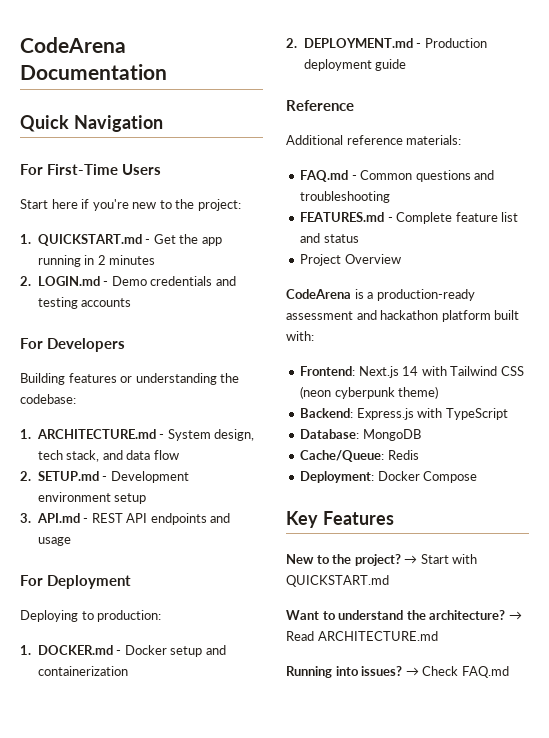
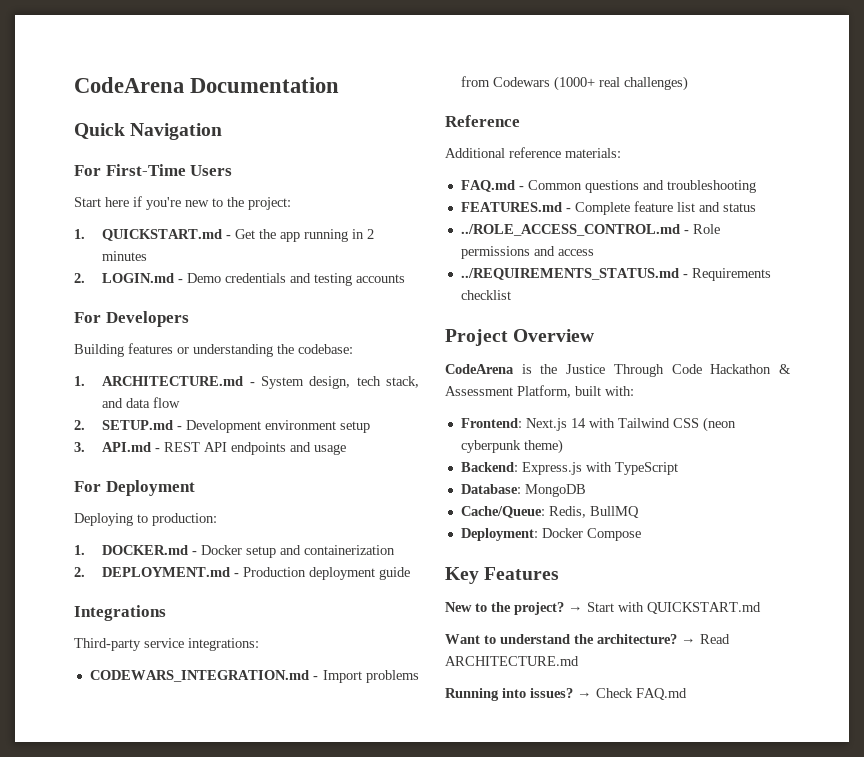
(407, 65) none -> [74,605,166,621] [74,638,259,651] [89,670,419,683] [460,76,688,91] // Integrations // Third-party service integrations: // CODEWARS_INTEGRATION.md - Import problems from Codewars (1000+ real challenges)
[300,254,401,266] [286,289,475,301] [286,310,491,322] Project Overview // CodeArena is a production-ready assessment and hackathon platform -> [460,224,720,236] [460,246,594,259] [460,268,771,281] [460,290,511,300] [445,329,595,346] [445,364,791,377] [445,385,571,398] ../ROLE_ACCESS_CONTROL.md - Role permissions and access // ../REQUIREMENTS_STATUS.md - Requirements checklist // Project Overview // CodeArena is the Justice Through Code Hackathon & Assessment Platform,
[387,450,419,460] Redis -> [548,506,639,518] Redis, BullMQ

